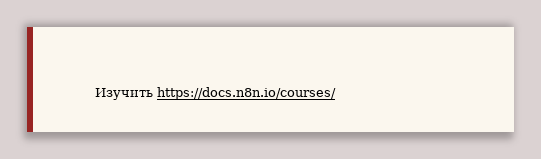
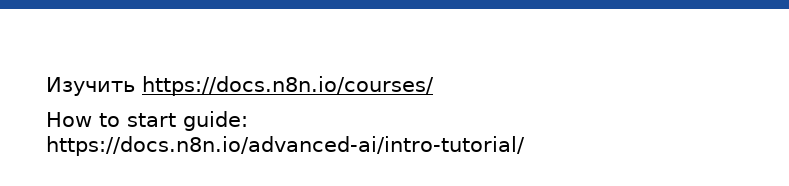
(336, 93) none -> [46,111,248,131] [46,136,525,156] // How to start guide: https://docs.n8n.io/advanced-ai/intro-tutorial/

